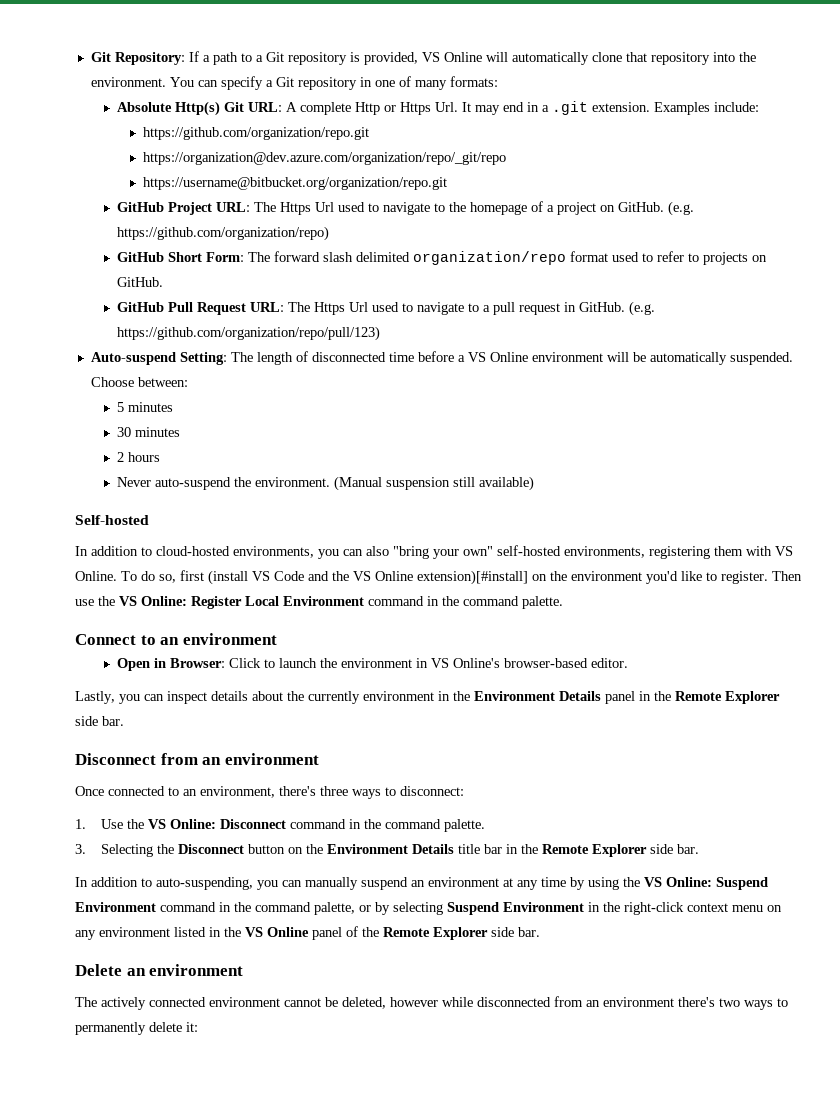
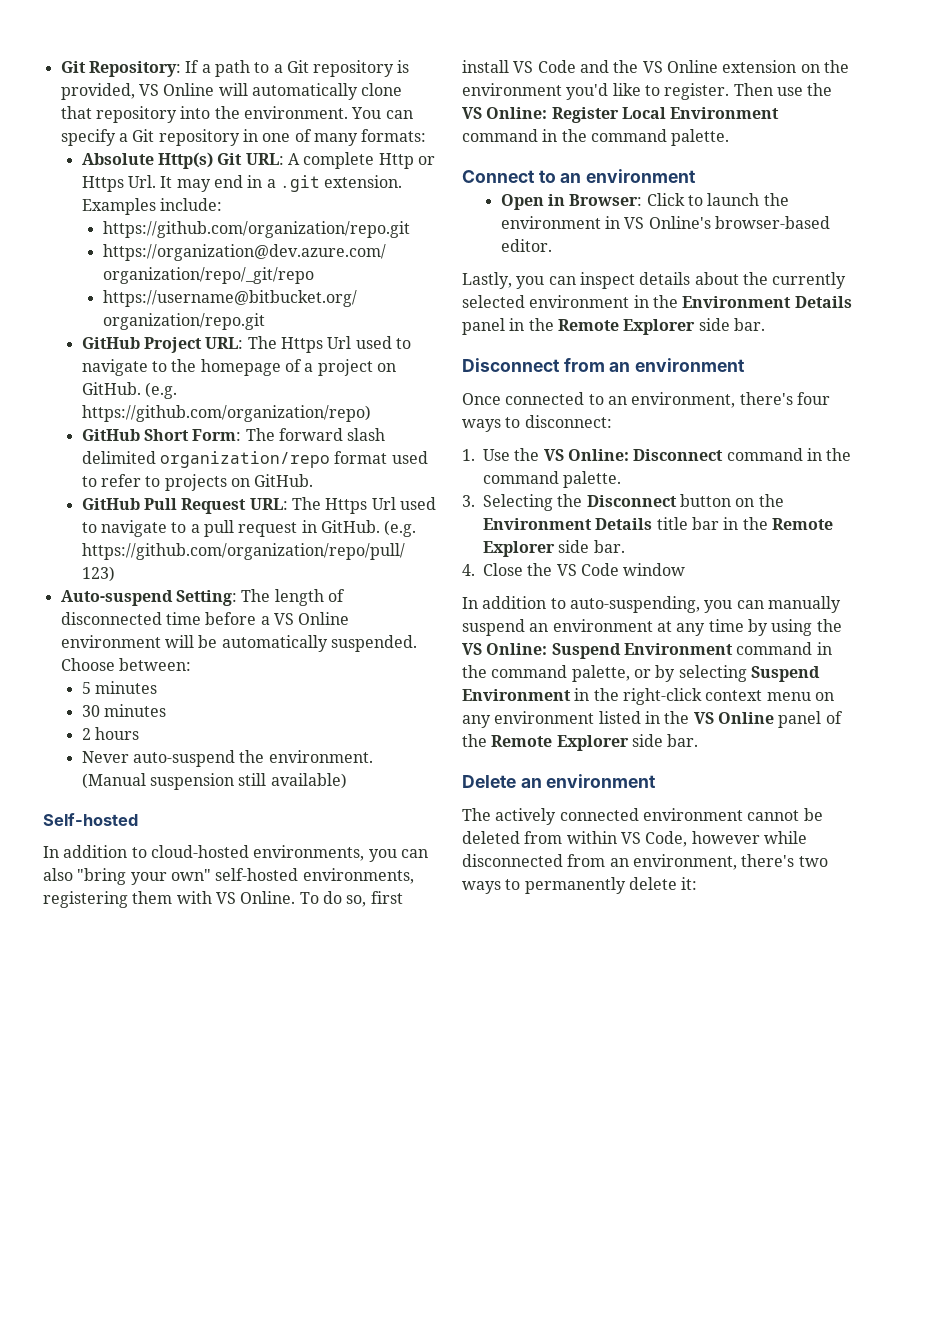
[208,570,248,585] (install -> [462,60,509,73] install
[417,570,528,585] extension)[#install] -> [722,60,797,73] extension
(360, 697) none -> [462,295,525,308] selected
[320,786,348,796] three -> [796,392,830,405] four
(700, 849) none -> [462,563,686,576] // 4. Close the VS Code window
[342,997,386,1009] deleted, -> [462,831,688,847] deleted from within VS Code,
[603,997,674,1007] environment -> [632,854,737,870] environment,

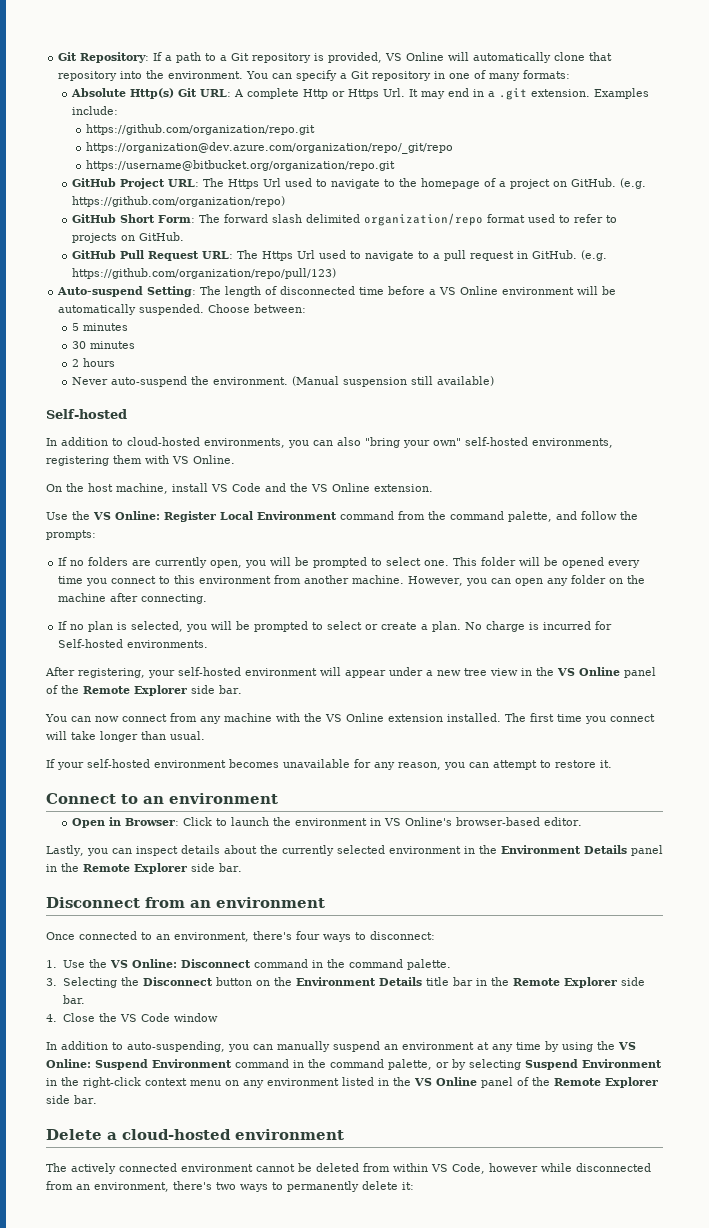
[299,891,403,907] To do so, first -> [46,483,168,494] // On the host machine,
[722,60,849,73] [462,83,803,100] extension on the environment you'd like to register. Then use -> [374,484,433,492] [46,512,68,520] extension. // Use
[542,129,730,146] in the command palette. -> [398,511,638,522] [46,530,96,540] [58,557,641,568] [58,575,646,586] [58,593,208,604] [58,621,613,632] [58,639,209,648] [45,667,656,678] [46,685,242,696] [45,713,655,724] [46,731,205,742] [46,759,612,770] from the command palette, and follow the prompts: // If no folders are currently open, you will be prompted to select one. This folder will be opened every time you connect to this environment from another machine. However, you can open any folder on the machine after connecting. // If no plan is selected, you will be prompted to select or create a plan. No charge is incurred for Self-hosted environments. // After registering, your self-hosted environment will appear under a new tree view in the VS Online panel of the Remote Explorer side bar. // You can now connect from any machine with the VS Online extension installed. The first time you connect will take longer than usual. // If your self-hosted environment becomes unavailable for any reason, you can attempt to restore it.
[520,778,542,788] an -> [107,1129,231,1140] a cloud-hosted

